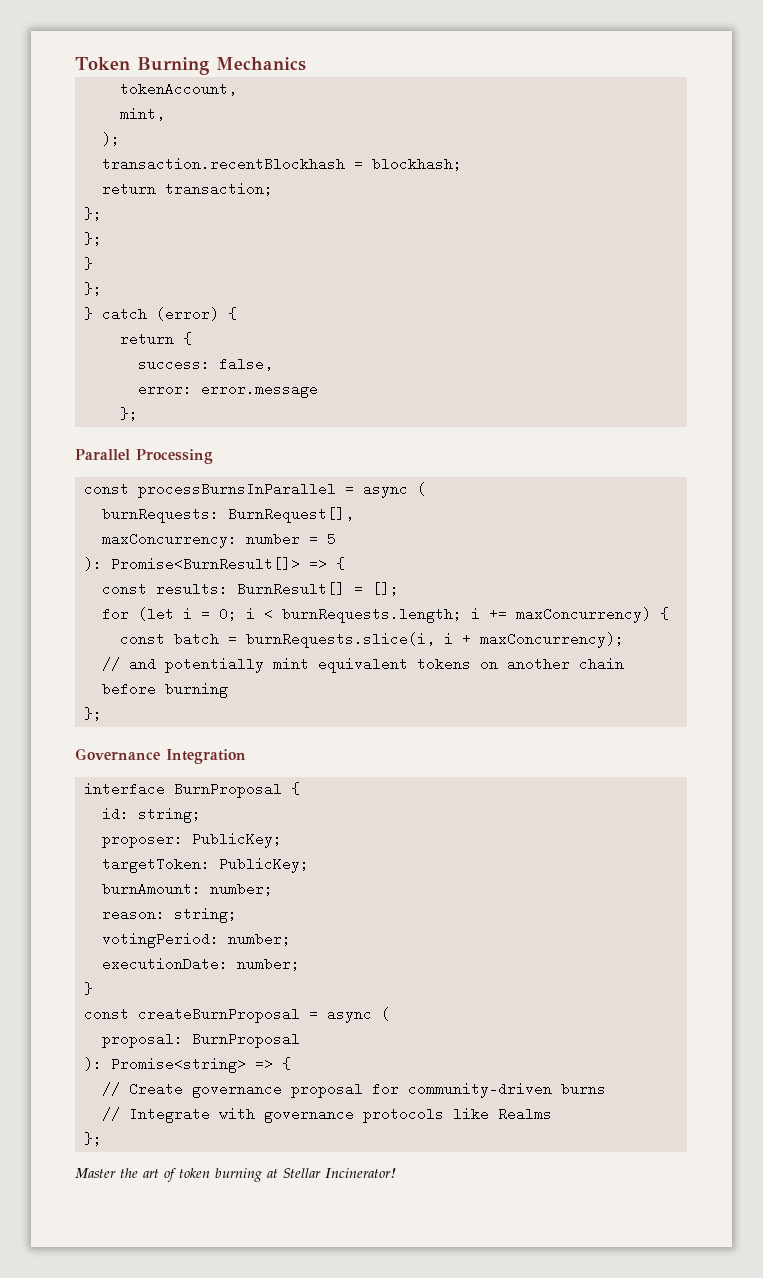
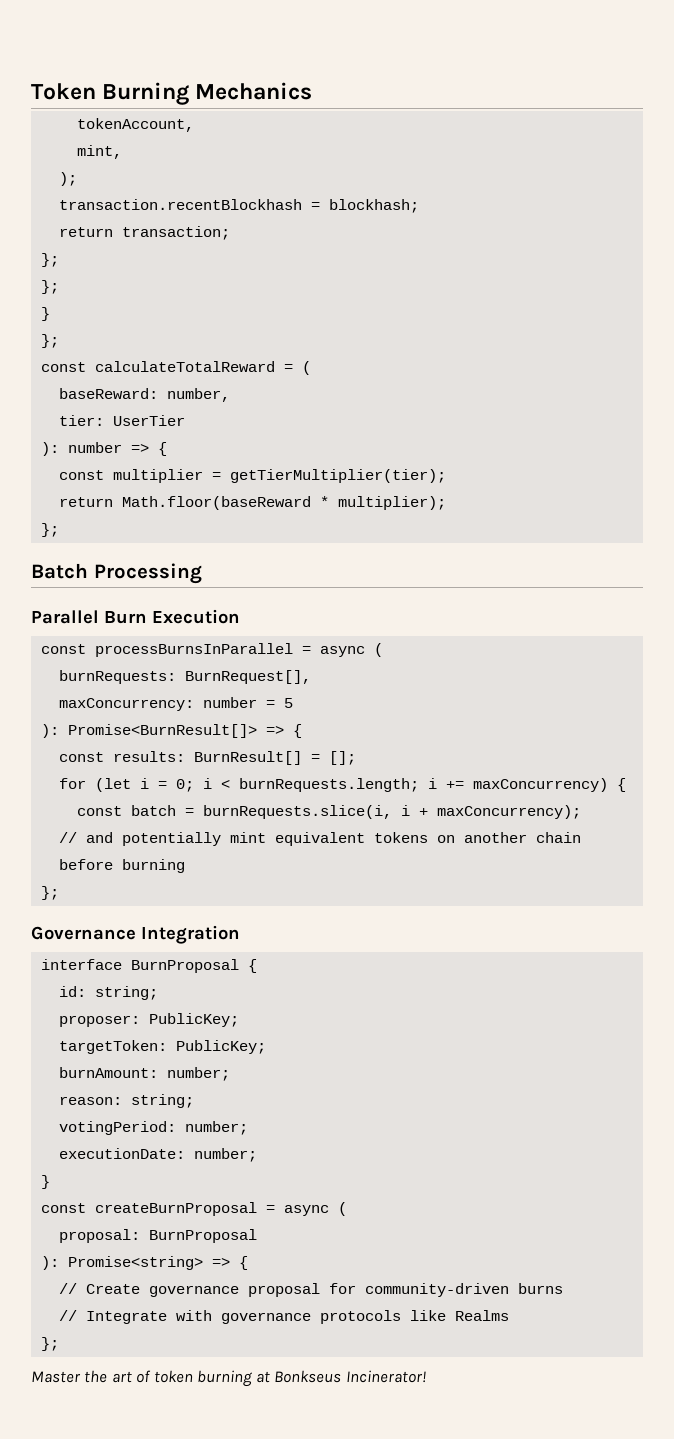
[83,307,237,321] [119,332,192,346] [137,357,273,371] [137,382,318,398] [119,407,138,421] } catch (error) { // return { // success: false, // error: error.message // }; -> [40,361,311,375] [58,388,230,402] [58,415,185,426] [40,442,167,456] [58,469,446,483] [58,496,446,510] [40,523,59,537] [31,563,202,584] const calculateTotalReward = ( // baseReward: number, // tier: UserTier // ): number => { // const multiplier = getTierMultiplier(tier); // return Math.floor(baseReward * multiplier); // }; // Batch Processing
[136,449,213,464] Processing -> [104,609,240,624] Burn Execution
[283,1168,321,1178] Stellar -> [274,1370,342,1383] Bonkseus

